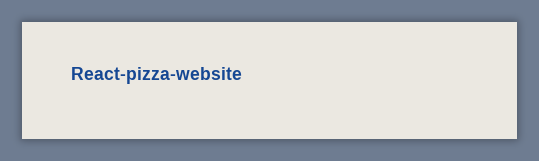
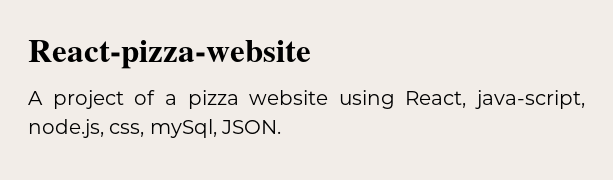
(242, 75) none -> [28,90,585,109] [28,119,282,138] // A project of a pizza website using React, java-script, node.js, css, mySql, JSON.

